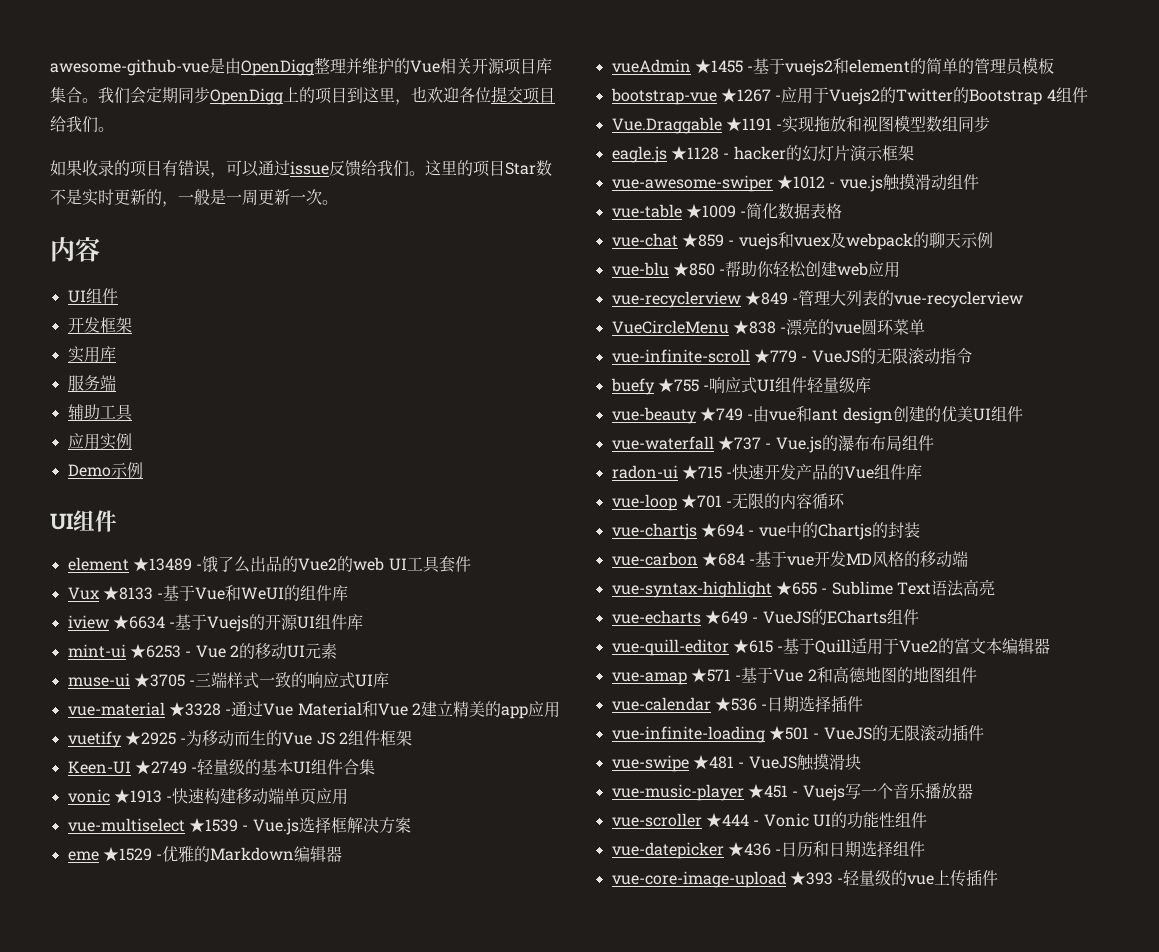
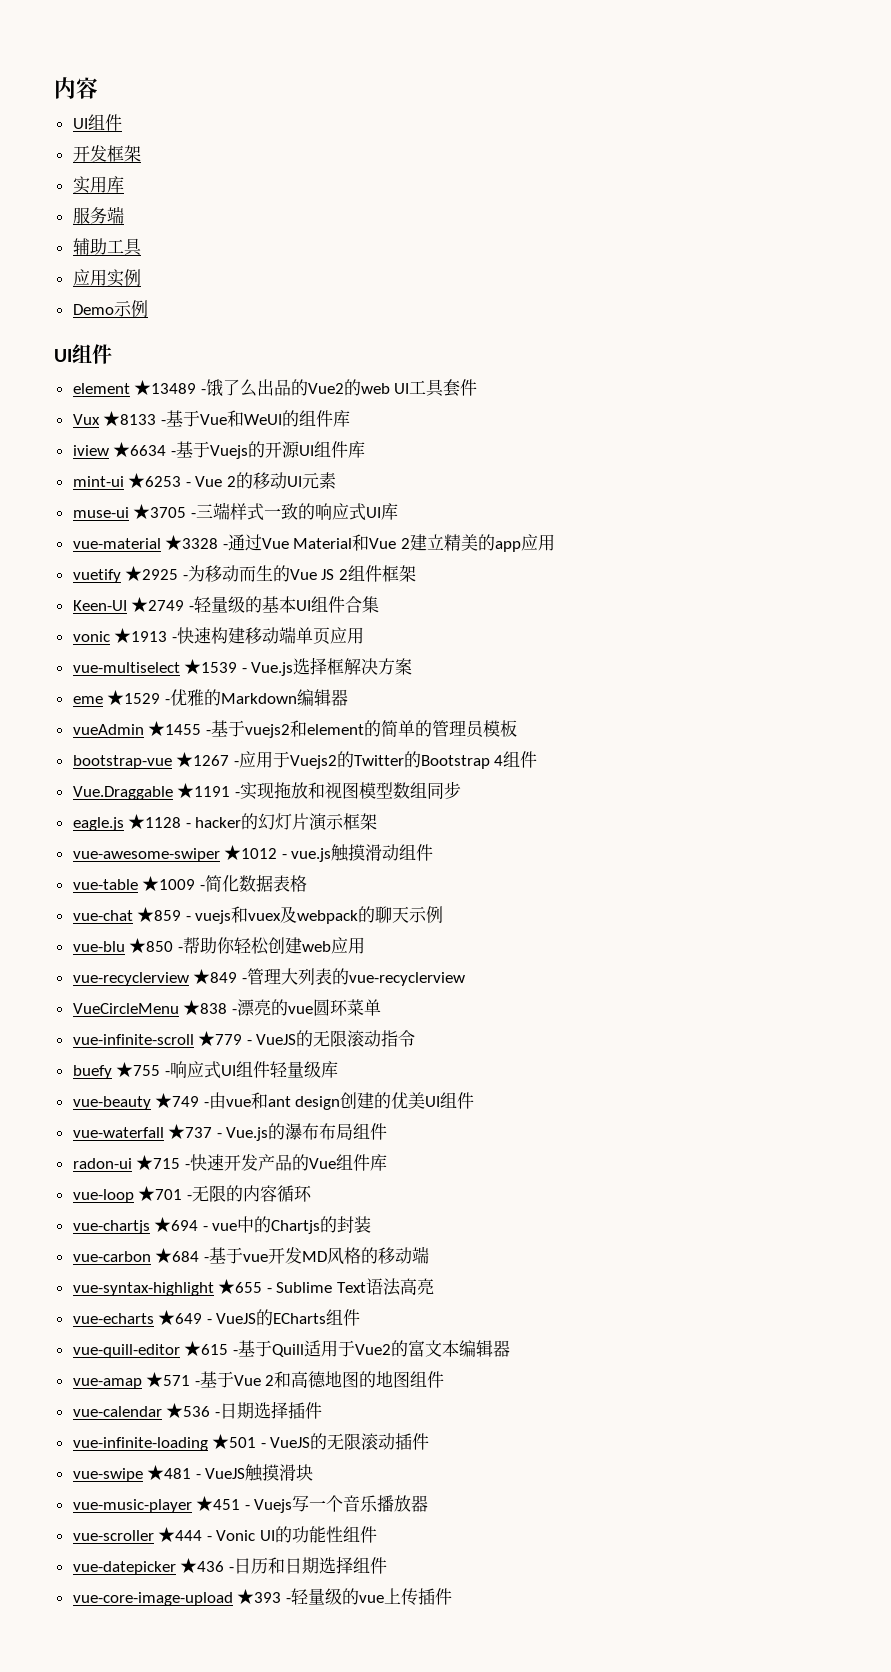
[50,57,552,76] [50,86,555,105] [50,116,114,133] [50,160,552,178] [50,189,338,207] awesome-github-vue是由OpenDigg整理并维护的Vue相关开源项目库集合。我们会定期同步OpenDigg上的项目到这里，也欢迎各位提交项目给我们。 // 如果收录的项目有错误，可以通过issue反馈给我们。这里的项目Star数不是实时更新的，一般是一周更新一次。 // -> (54, 88) none

